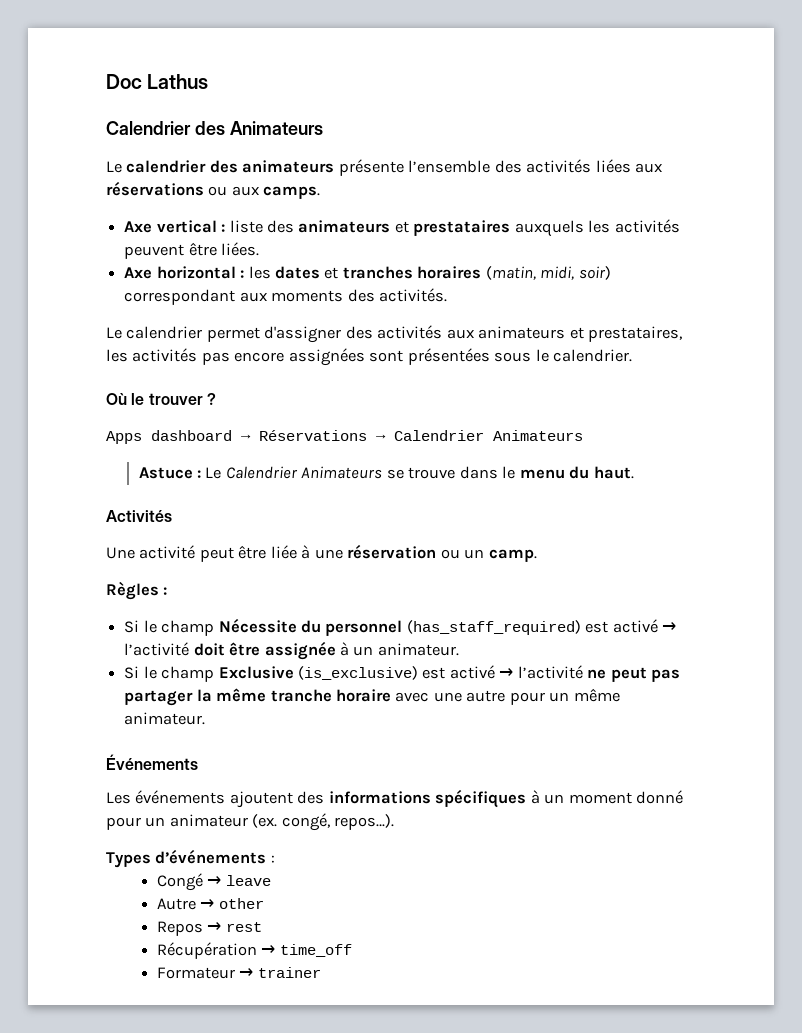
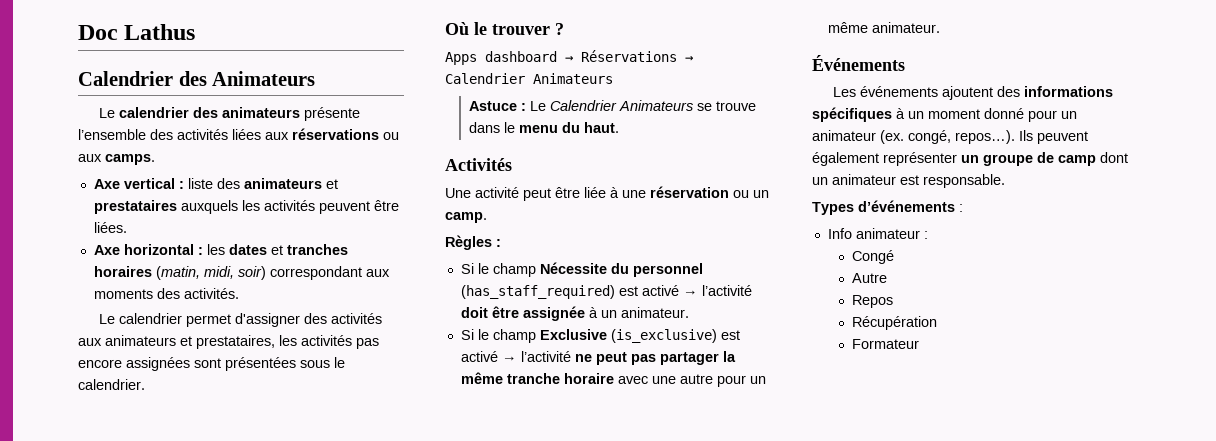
(395, 822) none -> [1019,130,1088,144] [812,152,1128,166] [812,174,1005,188] Ils peuvent également représenter un groupe de camp dont un animateur est responsable.
(275, 859) none -> [827,228,928,239] // Info animateur :
[207,875,271,886] → leave -> (895, 257) none
[200,898,264,909] → other -> (888, 278) none
[207,922,262,932] → rest -> (894, 301) none
[261,944,352,957] → time_off -> (938, 323) none
[239,967,321,978] → trainer -> (920, 344) none

